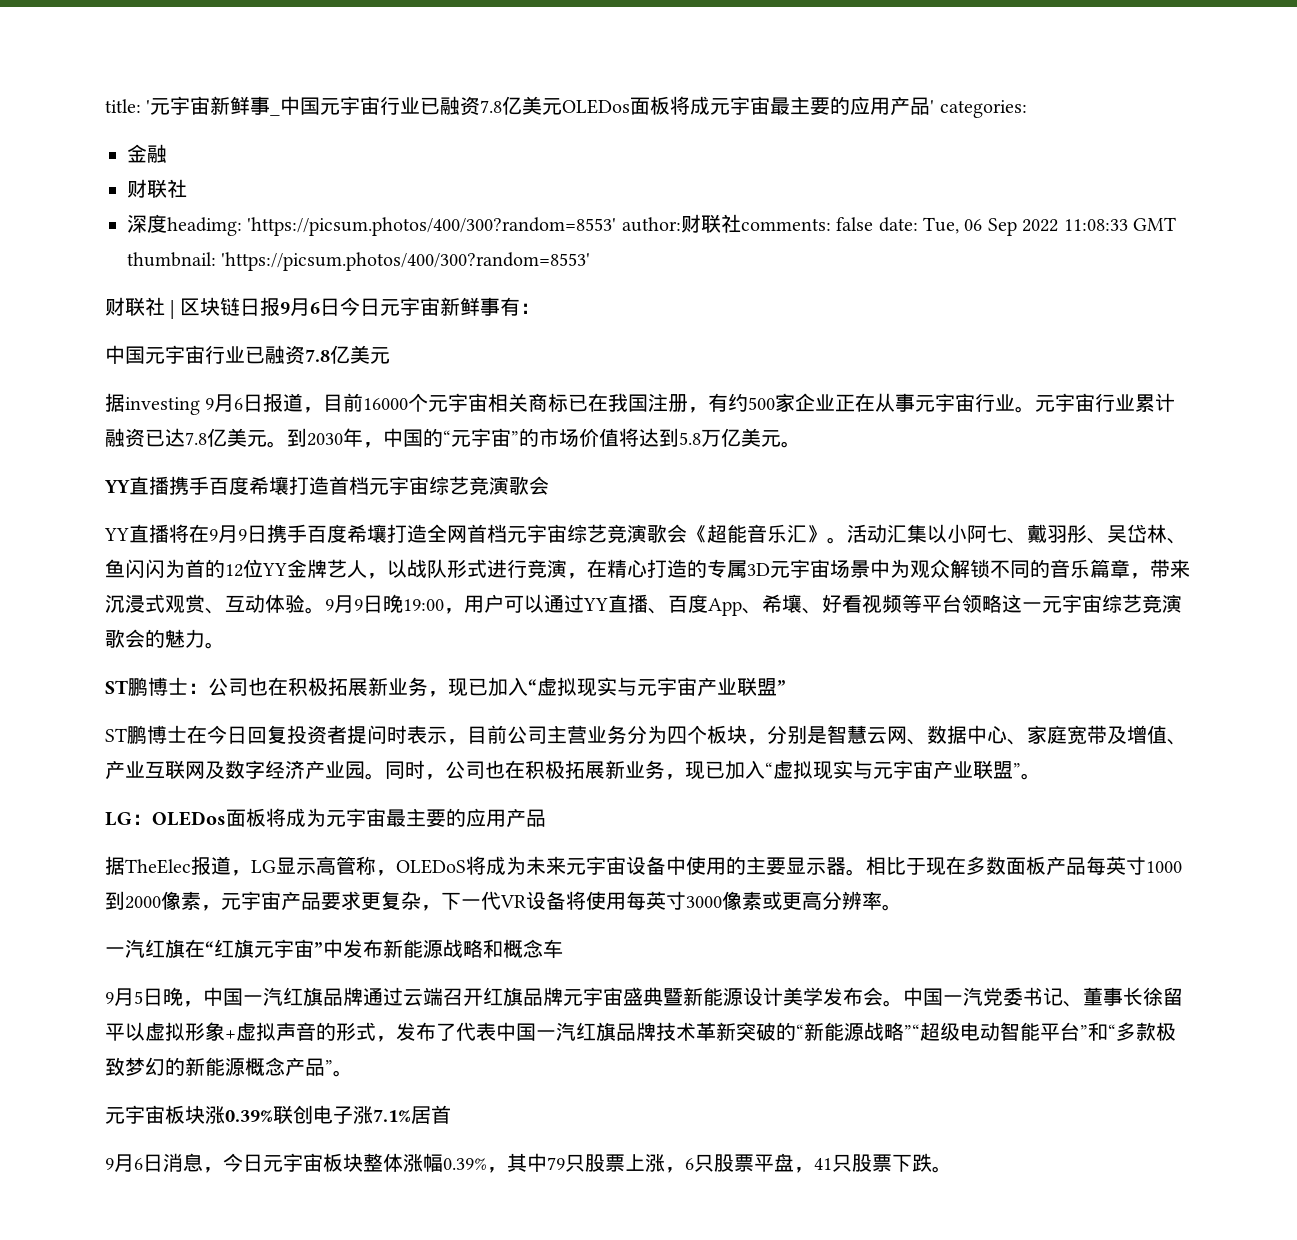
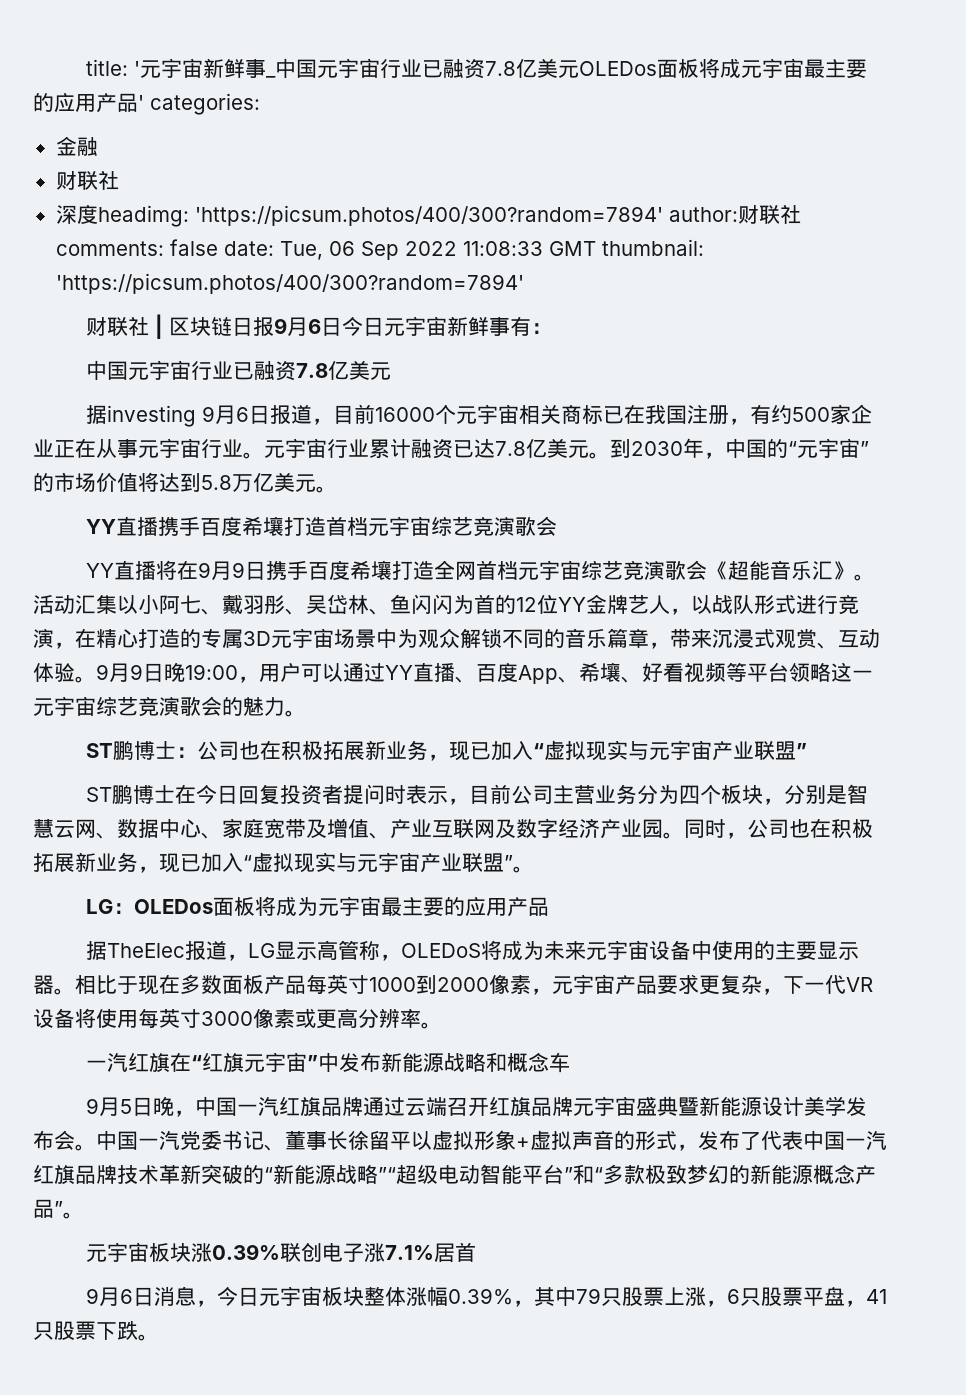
[247,217,617,236] 'https://picsum.photos/400/300?random=8553' -> [194,205,663,226] 'https://picsum.photos/400/300?random=7894'
[221,252,591,271] 'https://picsum.photos/400/300?random=8553' -> [55,273,524,294] 'https://picsum.photos/400/300?random=7894'

